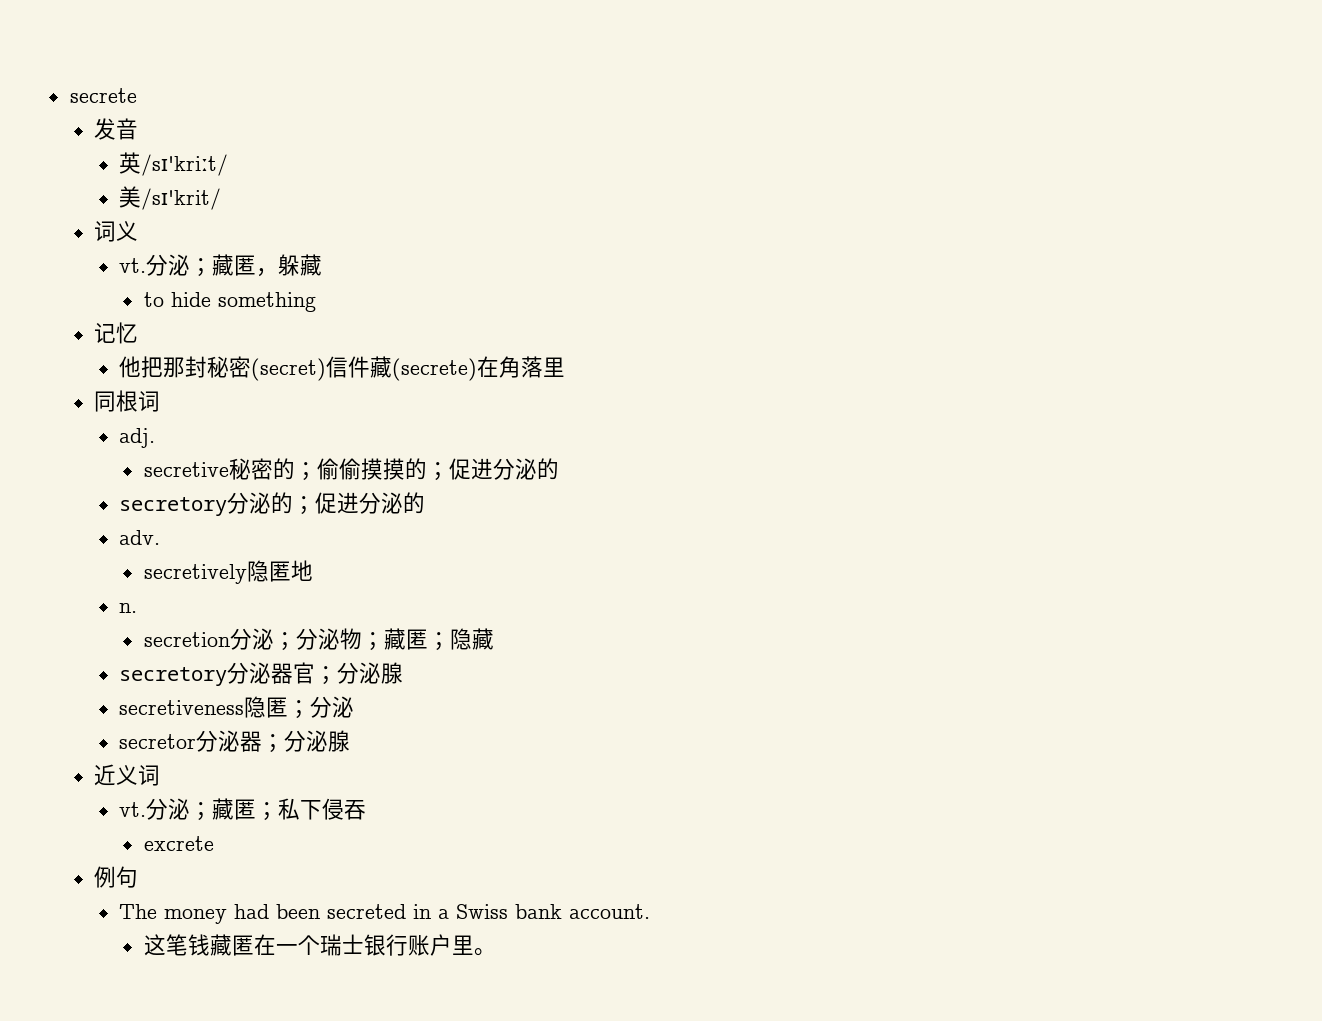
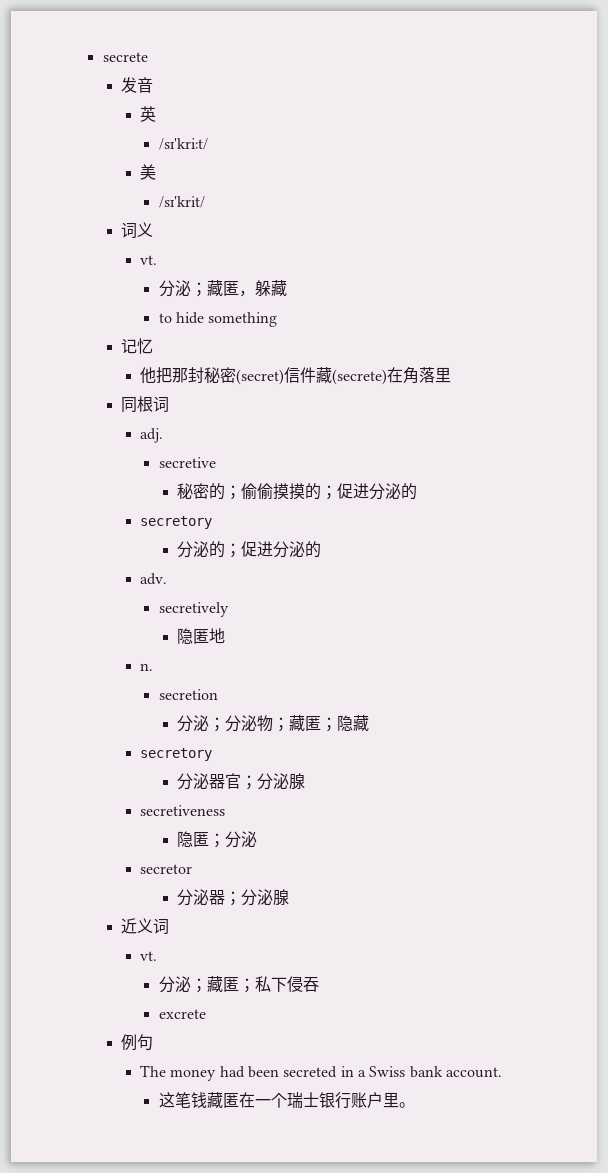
(141, 163) none -> (156, 114) //
(141, 197) none -> (156, 172) //
(146, 265) none -> (157, 260) //
(229, 469) none -> (216, 462) //
(227, 506) none -> (212, 522) //
(247, 574) none -> (229, 609) //
(230, 639) none -> (218, 694) //
(227, 676) none -> (212, 754) //
(244, 707) none -> (225, 810) //
(196, 741) none -> (192, 869) //
(146, 809) none -> (157, 956) //

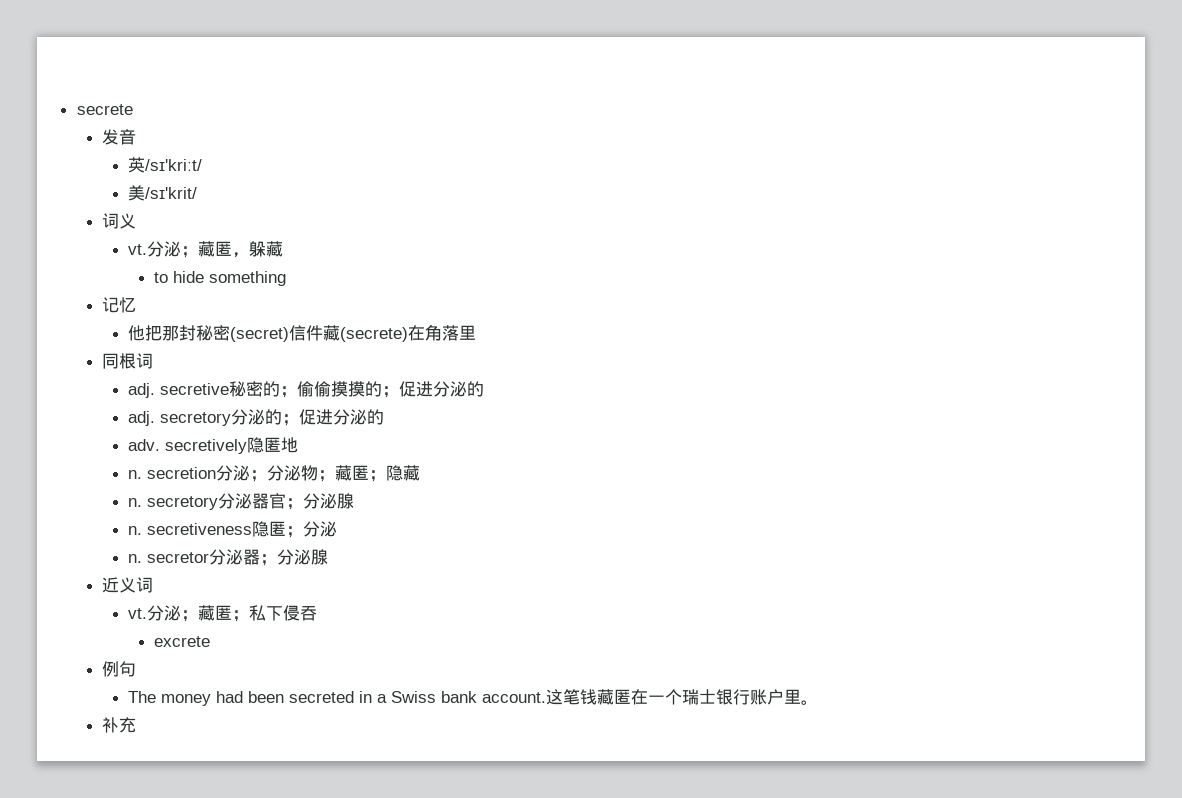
(156, 114) // -> (146, 165) none
(156, 172) // -> (146, 193) none
(157, 260) // -> (148, 249) none
(163, 435) // -> (156, 390) none
(216, 462) // -> (230, 389) none
[139,516,212,529] secretory // -> [128,411,232,426] adj. secretory
(167, 579) // -> (161, 445) none
(229, 609) // -> (248, 446) none
(153, 667) // -> (143, 474) none
(218, 694) // -> (217, 473) none
[139,748,212,761] secretory // -> [128,496,219,510] n. secretory
(306, 781) none -> [128,526,143,535] n.
(225, 810) // -> (253, 529) none
(258, 839) none -> [128,554,143,563] n.
(192, 869) // -> (210, 557) none
(157, 956) // -> (148, 613) none
(502, 1072) // -> (547, 697) none
(415, 1105) none -> [102,717,137,733] // 补充

